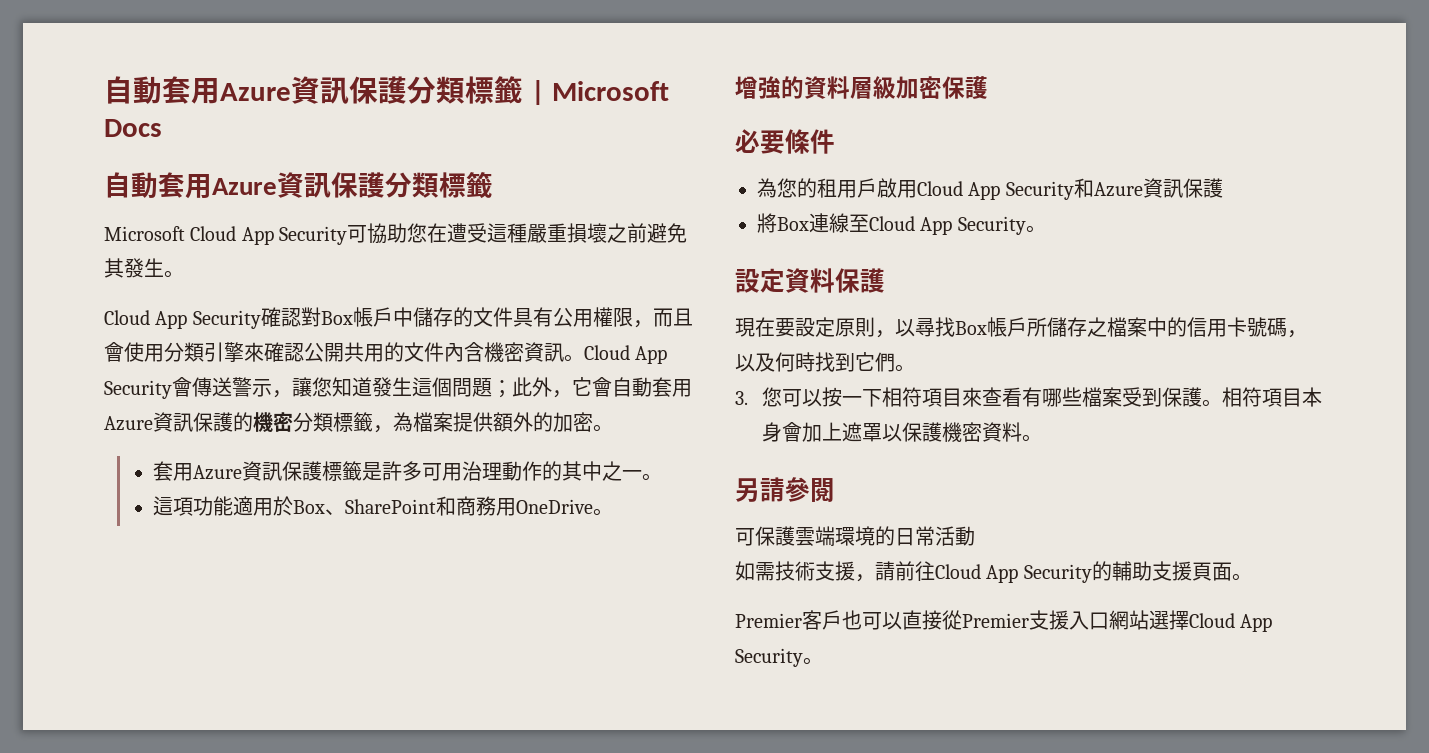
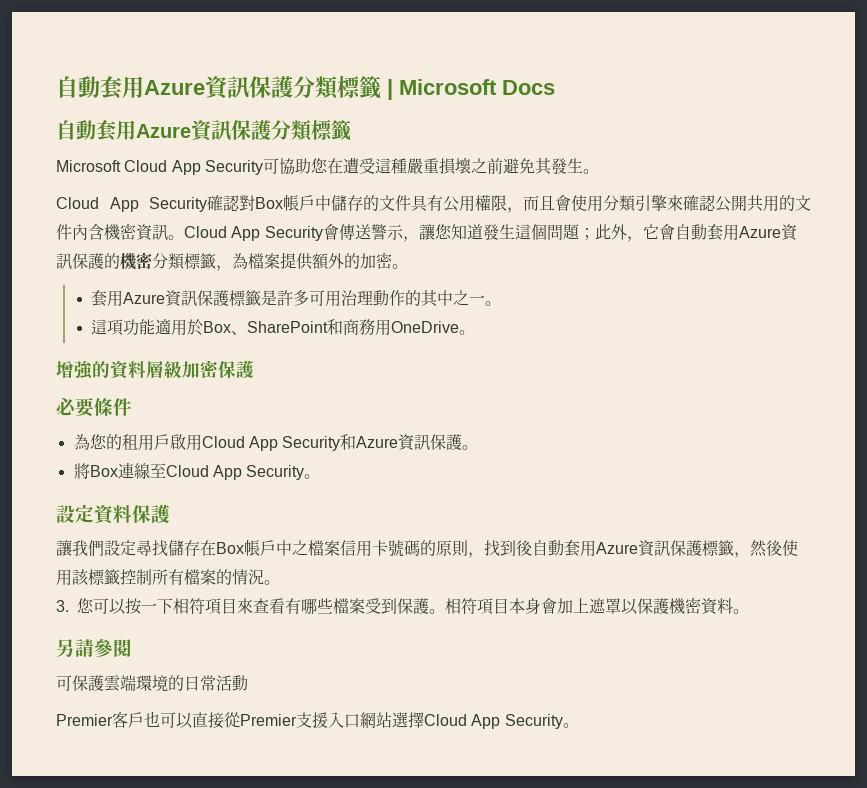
(1223, 188) none -> [462,445,479,450] 。
[735,317,1307,338] [735,352,895,372] 現在要設定原則，以尋找Box帳戶所儲存之檔案中的信用卡號碼，以及何時找到它們 -> [56,539,798,558] [56,569,264,586] 讓我們設定尋找儲存在Box帳戶中之檔案信用卡號碼的原則，找到後自動套用Azure資訊保護標籤，然後使用該標籤控制所有檔案的情況
[735,561,1252,583] // 如需技術支援，請前往Cloud App Security的輔助支援頁面。 -> (248, 683) none

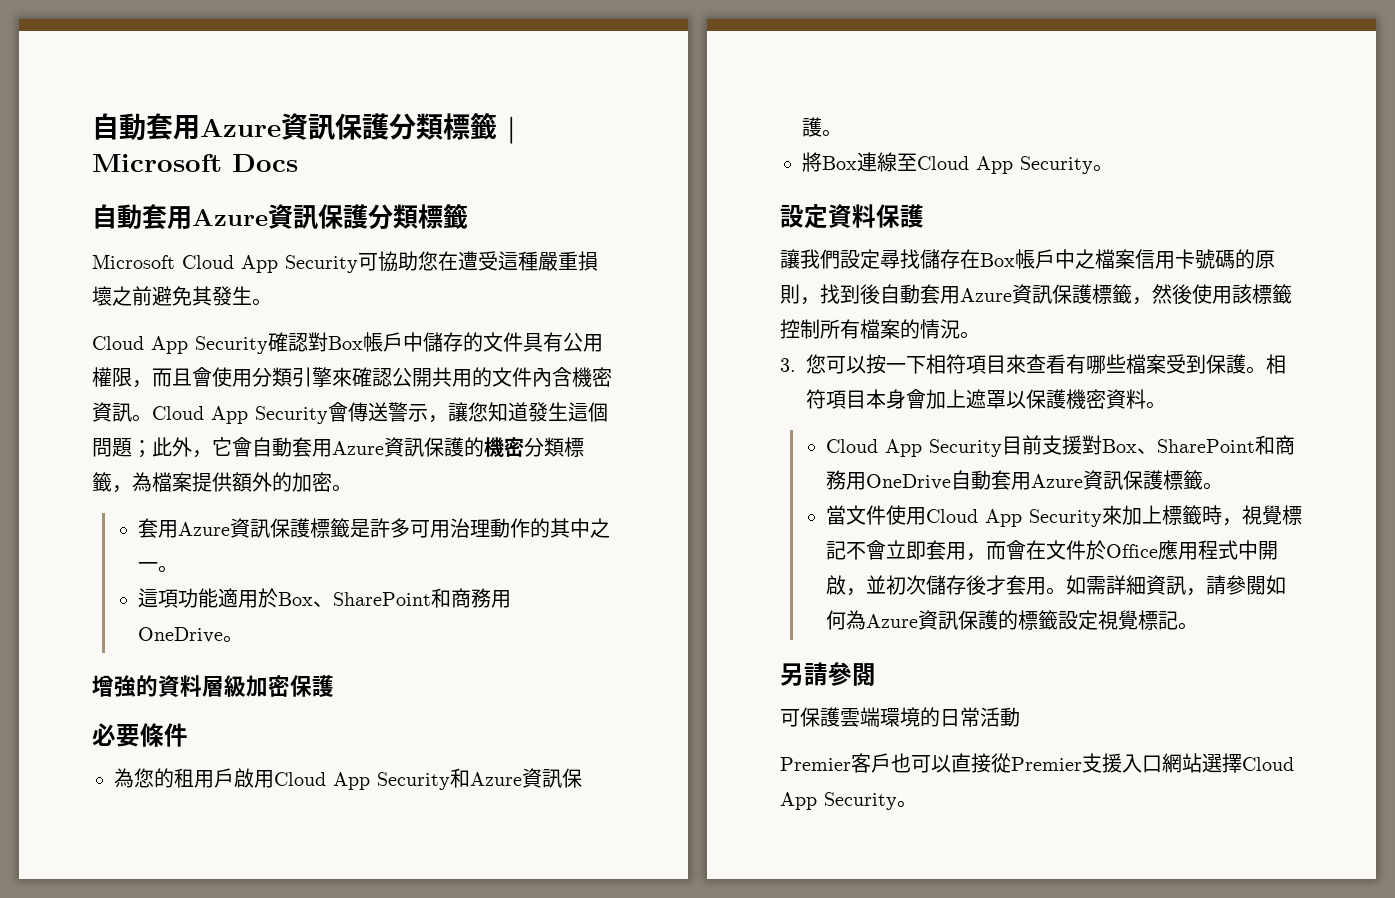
(749, 611) none -> [826,435,1296,457] [826,470,1224,490] [826,505,1303,527] [826,540,1279,561] [826,575,1287,596] [826,610,1199,630] // Cloud App Security目前支援對Box、SharePoint和商務用OneDrive自動套用Azure資訊保護標籤。 // 當文件使用Cloud App Security來加上標籤時，視覺標記不會立即套用，而會在文件於Office應用程式中開啟，並初次儲存後才套用。如需詳細資訊，請參閱如何為Azure資訊保護的標籤設定視覺標記。

